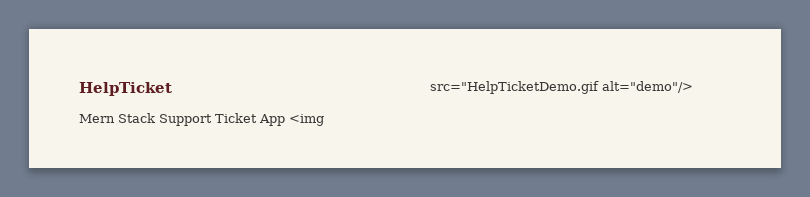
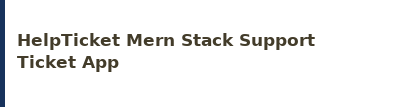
(172, 89) // -> (120, 41) none
[289,114,324,126] [430,81,693,94] <img src="HelpTicketDemo.gif alt="demo"/> -> (119, 64) none

